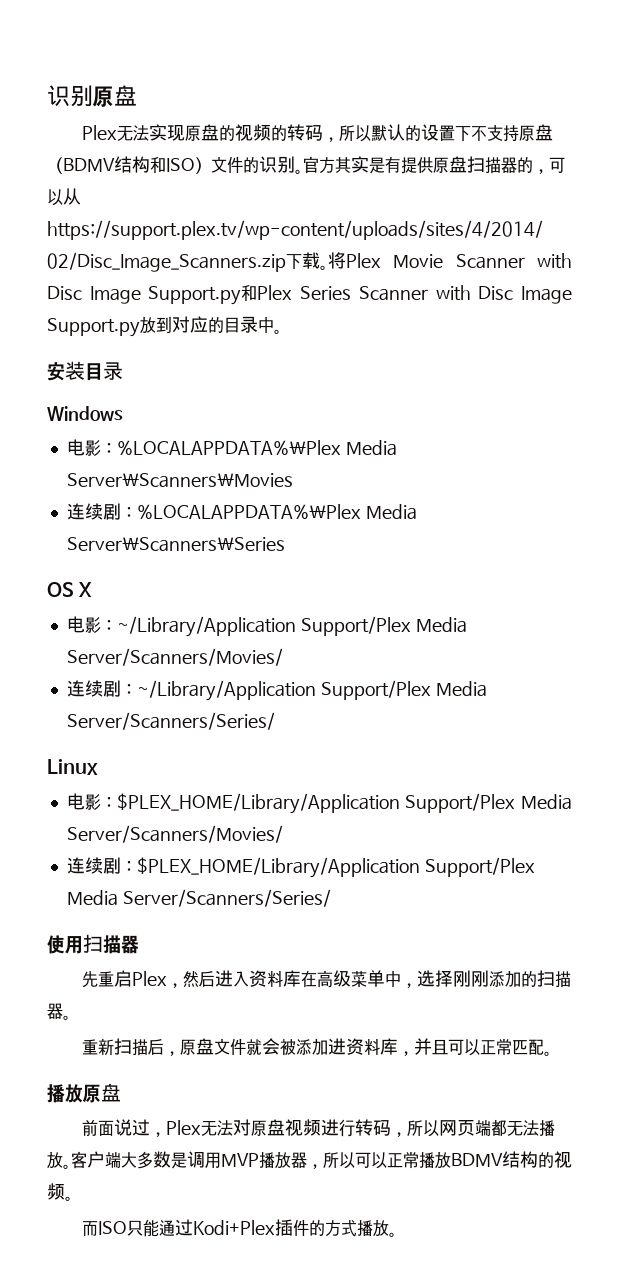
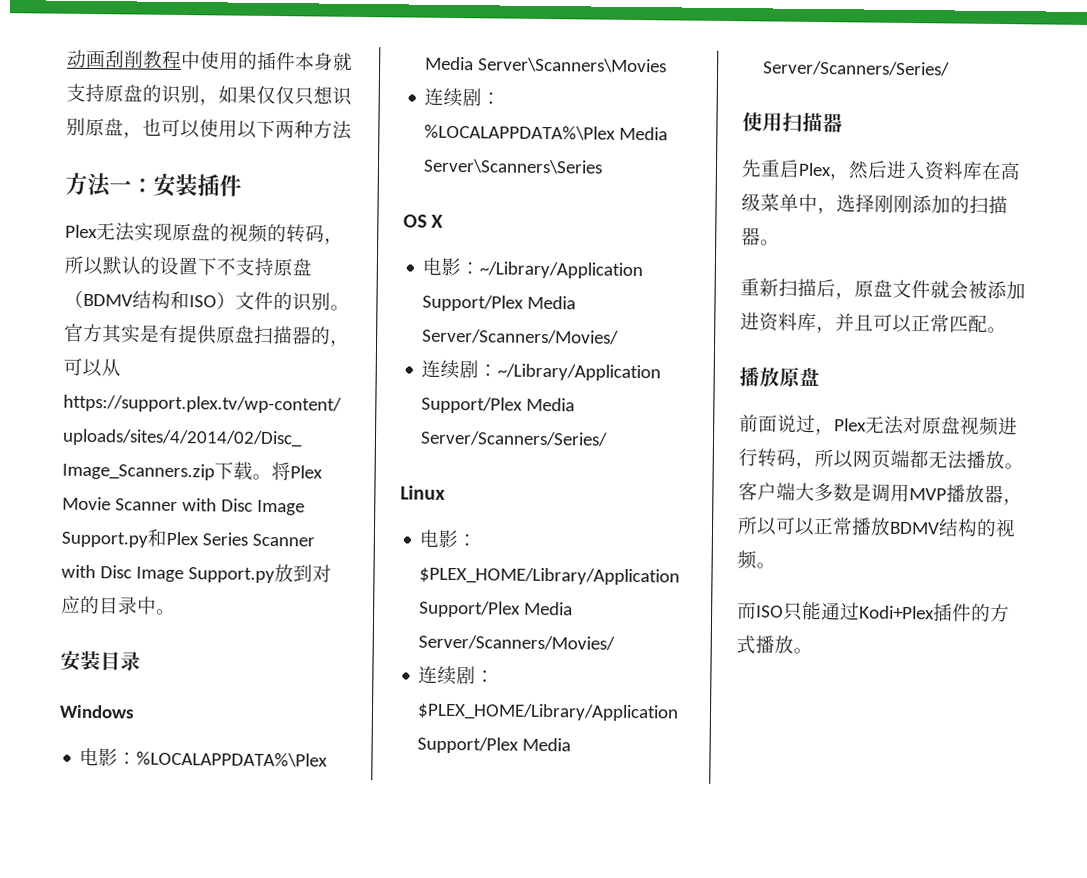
[47,85,137,107] 识别原盘 -> [67,49,353,71] [66,83,352,106] [66,117,352,140] [65,172,242,198] 动画刮削教程中使用的插件本身就支持原盘的识别，如果仅仅只想识别原盘，也可以使用以下两种方法 // 方法一：安装插件

